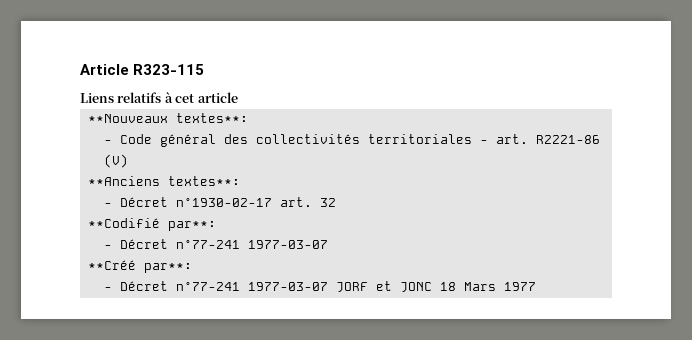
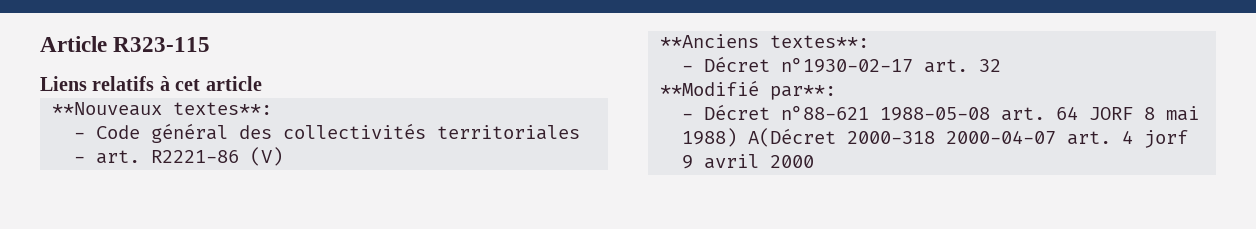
[87,218,216,231] [103,239,328,249] [87,260,192,273] [103,281,536,292] **Codifié par**: // - Décret n°77-241 1977-03-07 // **Créé par**: // - Décret n°77-241 1977-03-07 JORF et JONC 18 Mars 1977 -> [660,80,836,100] [682,104,1199,121] [682,128,1188,148] [682,154,814,169] **Modifié par**: // - Décret n°88-621 1988-05-08 art. 64 JORF 8 mai 1988) A(Décret 2000-318 2000-04-07 art. 4 jorf 9 avril 2000

